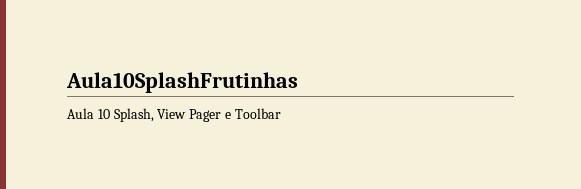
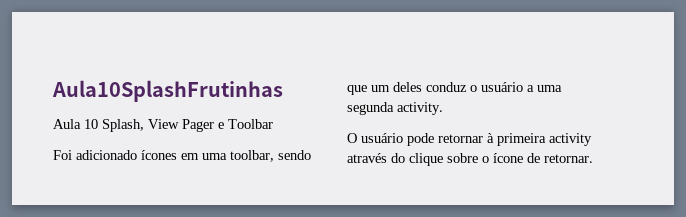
(281, 113) none -> [53,150,311,162] [347,82,562,95] [347,102,443,115] [347,133,592,146] [347,153,593,166] // Foi adicionado ícones em uma toolbar, sendo que um deles conduz o usuário a uma segunda activity. // O usuário pode retornar à primeira activity através do clique sobre o ícone de retornar.

